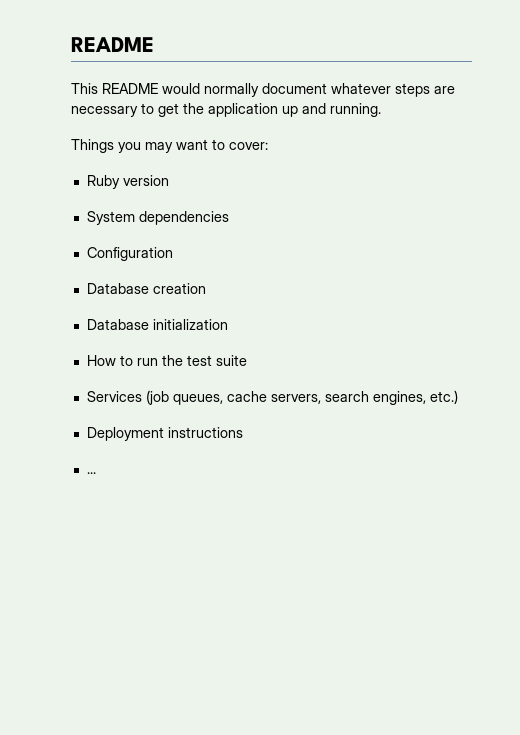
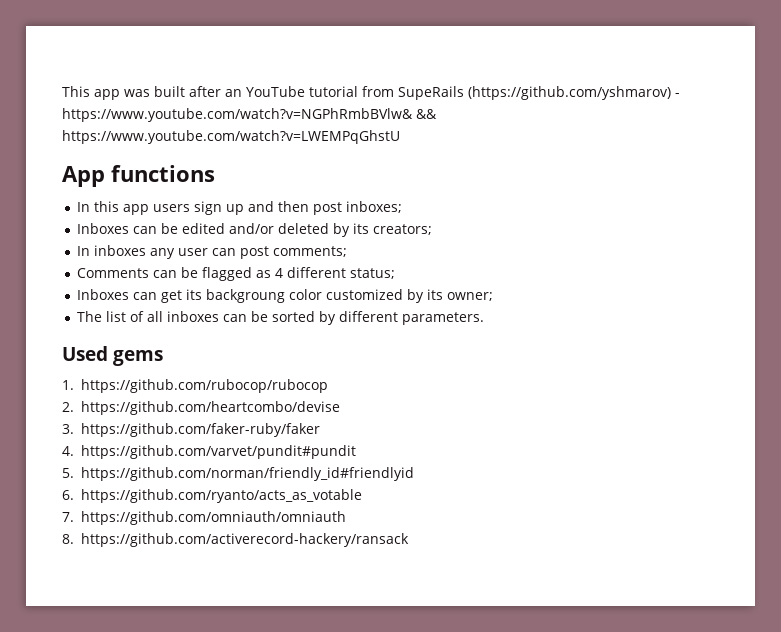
[71,37,154,52] [71,83,455,97] [71,103,381,117] [71,139,268,153] [86,175,169,189] [86,211,229,225] [86,247,173,261] [86,283,206,294] [86,319,228,330] [86,355,247,366] [86,390,458,405] [86,427,243,441] [86,472,96,474] README // This README would normally document whatever steps are necessary to get the application up and running. // Things you may want to cover: // Ruby version // System dependencies // Configuration // Database creation // Database initialization // How to run the test suite // Services (job queues, cache servers, search engines, etc.) // Deployment instructions // ... -> [62,86,680,100] [62,108,437,122] [62,130,400,144] [62,165,215,187] [77,201,403,215] [77,223,433,237] [77,245,348,259] [77,267,396,281] [77,289,494,303] [77,311,485,325] [62,346,164,366] [62,379,328,393] [62,401,340,415] [62,423,320,437] [62,445,356,459] [62,467,414,481] [62,489,362,503] [62,511,346,525] [62,533,409,547] This app was built after an YouTube tutorial from SupeRails (https://github.com/yshmarov) - https://www.youtube.com/watch?v=NGPhRmbBVlw& && https://www.youtube.com/watch?v=LWEMPqGhstU // App functions // In this app users sign up and then post inboxes; // Inboxes can be edited and/or deleted by its creators; // In inboxes any user can post comments; // Comments can be flagged as 4 different status; // Inboxes can get its backgroung color customized by its owner; // The list of all inboxes can be sorted by different parameters. // Used gems // 1. https://github.com/rubocop/rubocop // 2. https://github.com/heartcombo/devise // 3. https://github.com/faker-ruby/faker // 4. https://github.com/varvet/pundit#pundit // 5. https://github.com/norman/friendly_id#friendlyid // 6. https://github.com/ryanto/acts_as_votable // 7. https://github.com/omniauth/omniauth // 8. https://github.com/activerecord-hackery/ransack

